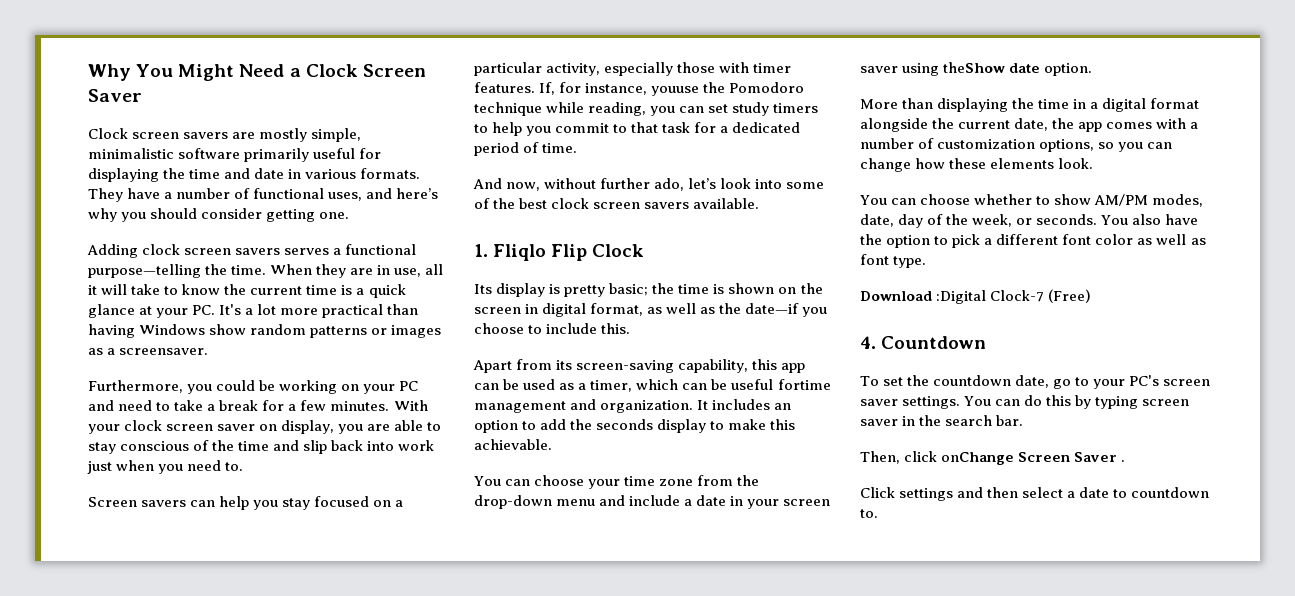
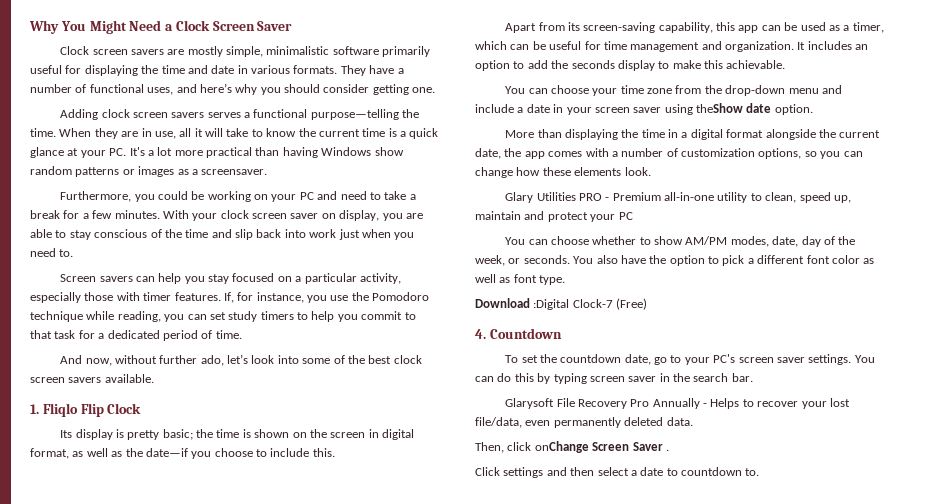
[651,86,700,96] youuse -> [307,295,349,303] you use
[777,379,831,390] fortime -> [584,41,627,50] for time
(1094, 163) none -> [505,192,851,203] [475,211,633,222] // Glary Utilities PRO - Premium all-in-one utility to clean, speed up, maintain and protect your PC
(1024, 420) none -> [505,398,850,409] [475,417,693,428] // Glarysoft File Recovery Pro Annually - Helps to recover your lost file/data, even permanently deleted data.

